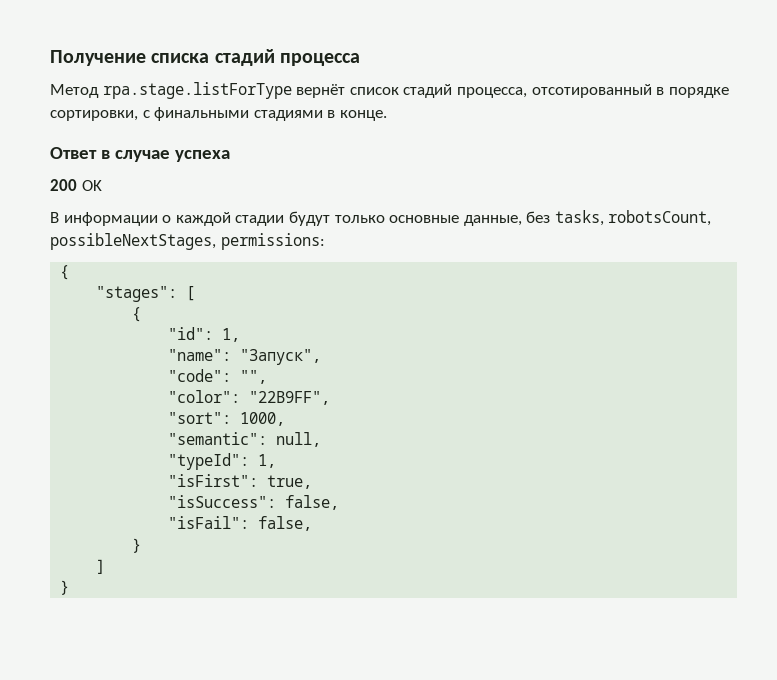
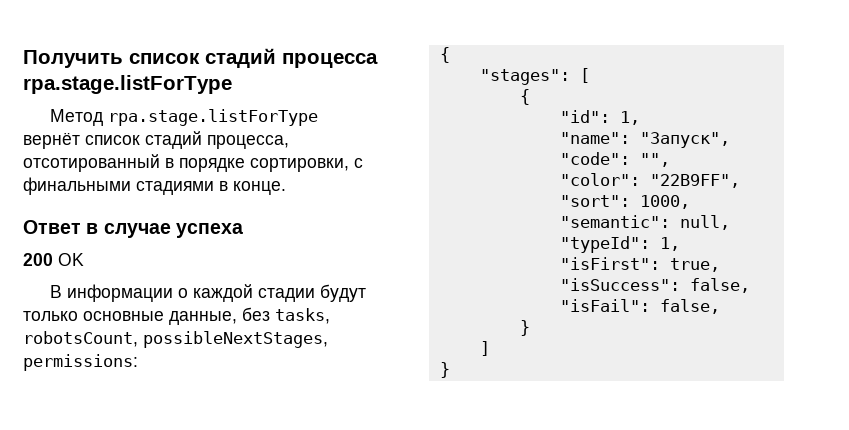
[50,50,210,66] Получение списка -> [23,50,200,68] Получить список
(360, 59) none -> [23,75,232,94] rpa.stage.listForType

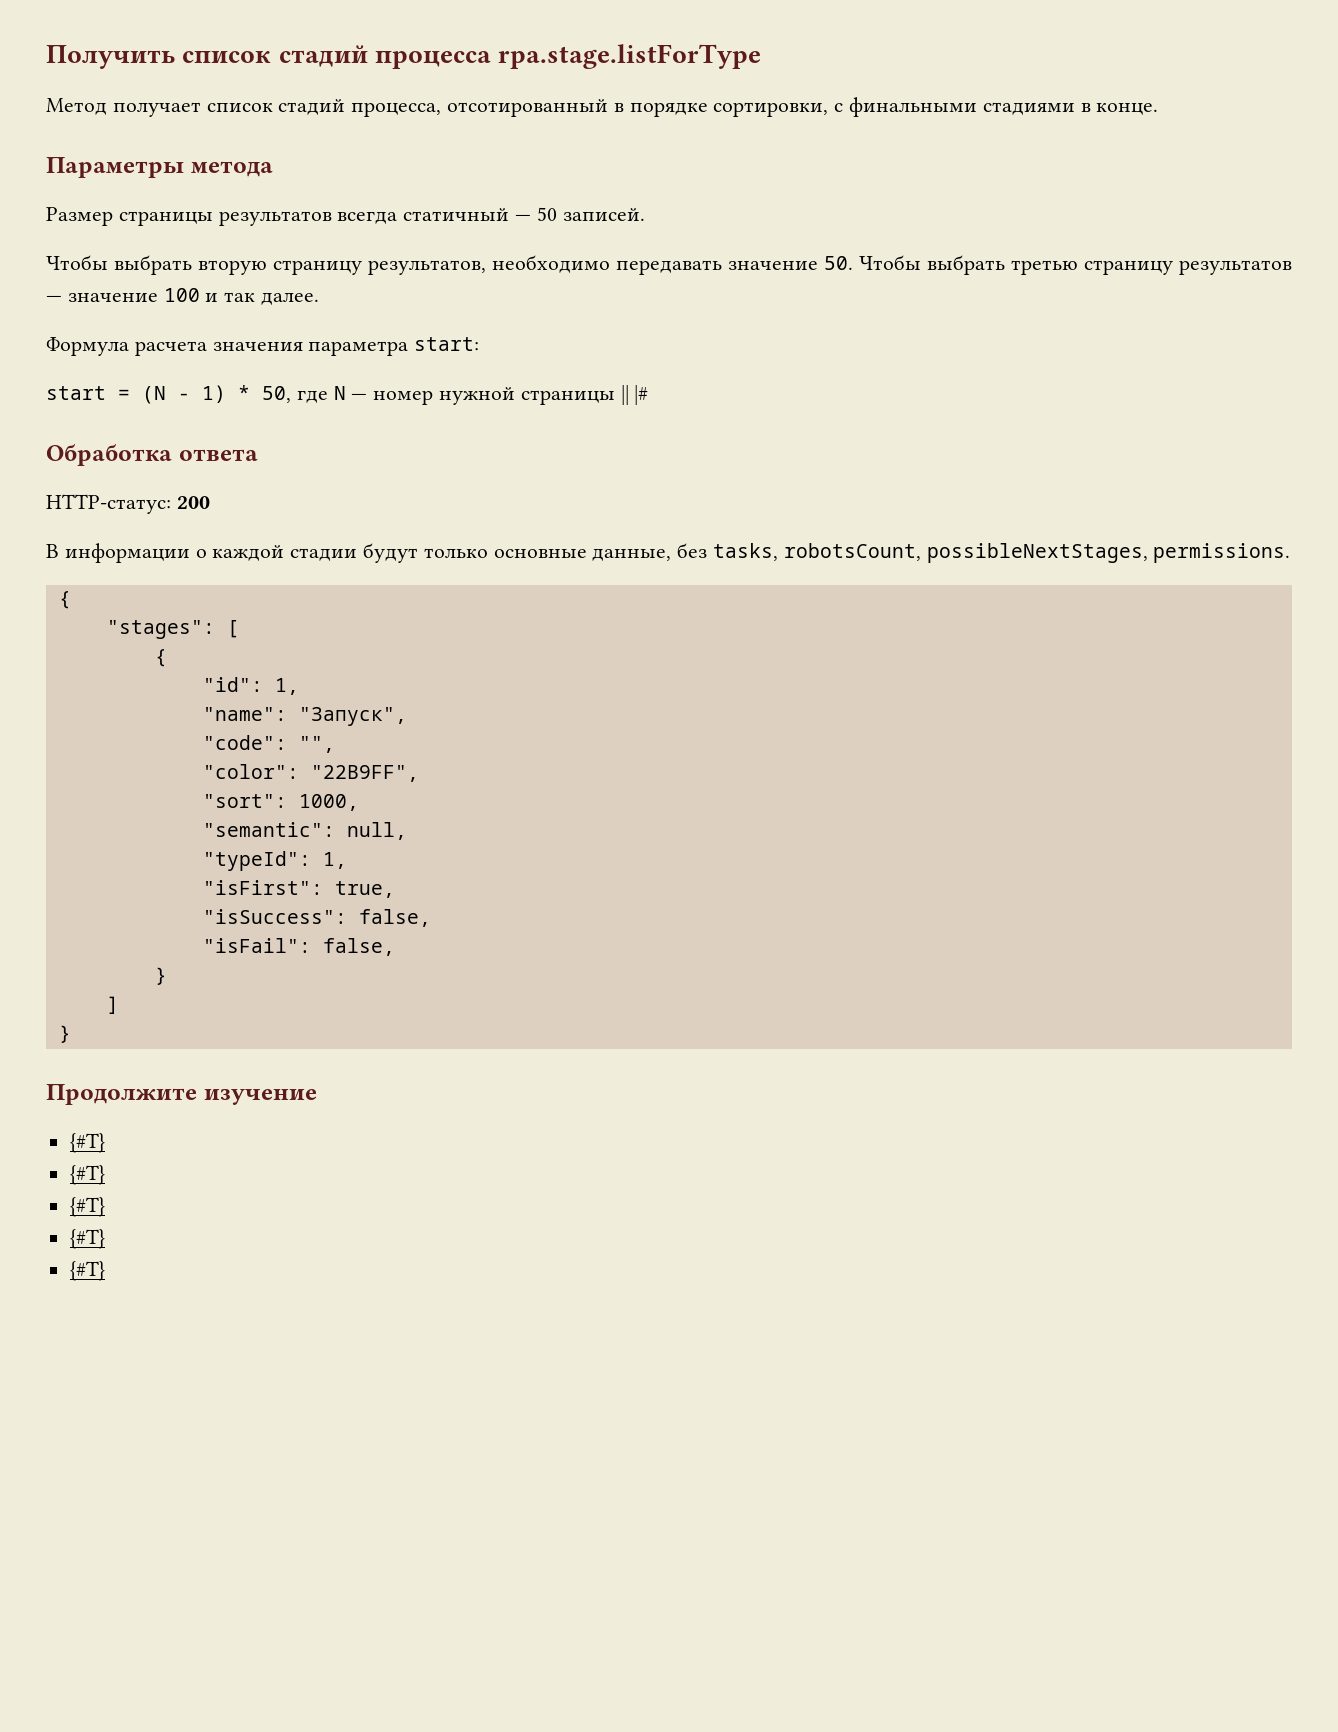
[107,109,318,126] [23,132,80,149] rpa.stage.listForType вернёт -> [112,102,201,117] получает
[23,220,243,238] Ответ в случае успеха // -> [46,157,273,178] [46,207,645,226] [46,255,1292,275] [46,288,320,305] [46,337,480,356] [46,385,649,405] [46,444,258,466] [46,494,171,514] Параметры метода // Размер страницы результатов всегда статичный — 50 записей. // Чтобы выбрать вторую страницу результатов, необходимо передавать значение 50. Чтобы выбрать третью страницу результатов — значение 100 и так далее. // Формула расчета значения параметра start: // start = (N - 1) * 50, где N — номер нужной страницы || |# // Обработка ответа // HTTP-статус:
[58,253,84,266] OK -> (210, 502) none
[23,354,138,371] permissions: -> [1153,543,1291,563] permissions.
(450, 370) none -> [46,1084,317,1105] [69,1133,105,1153] [69,1165,105,1185] [69,1197,105,1217] [69,1229,105,1249] [69,1261,105,1281] // Продолжите изучение // {#T} // {#T} // {#T} // {#T} // {#T}

